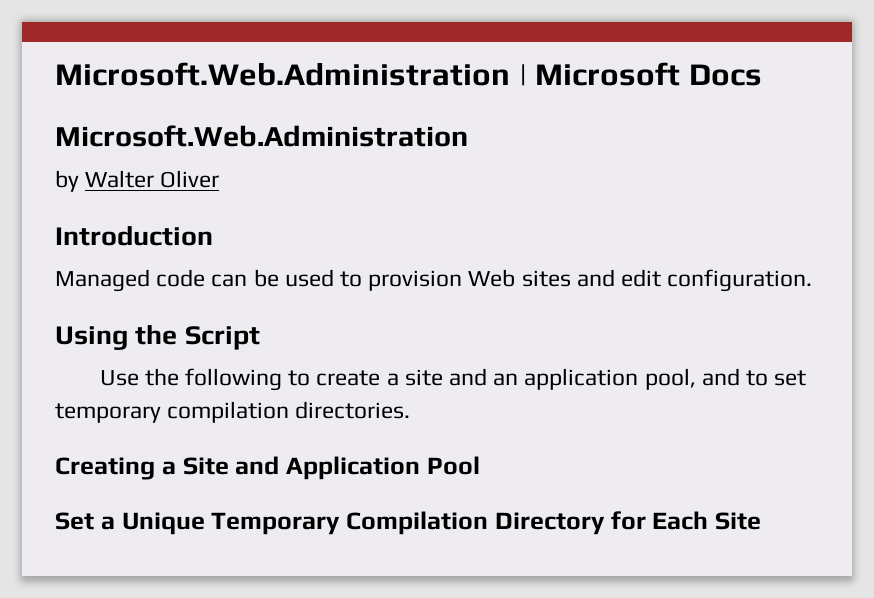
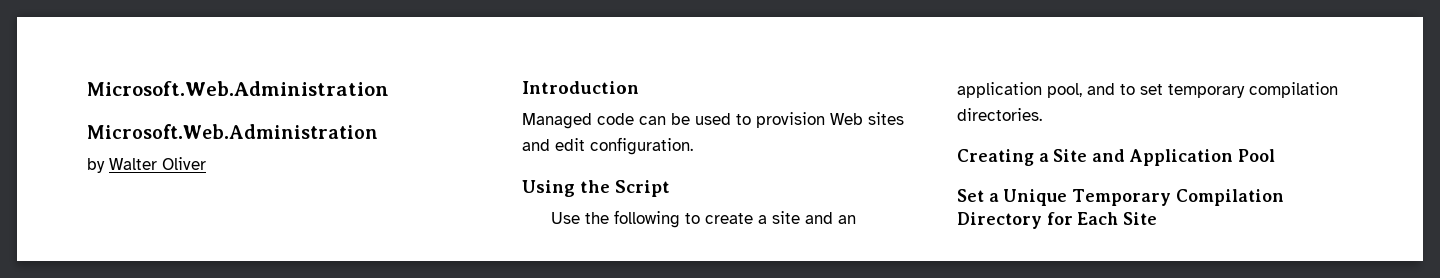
[55,62,762,86] Microsoft.Web.Administration | Microsoft Docs -> [87,81,389,96] Microsoft.Web.Administration

